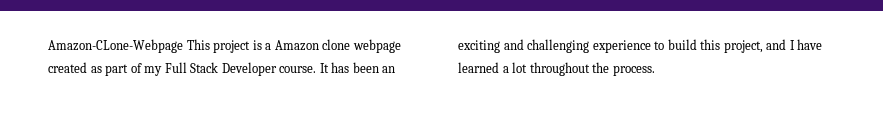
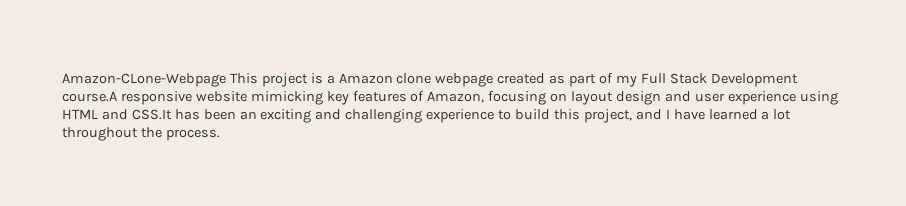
[221,62,329,76] Developer course. It -> [710,73,798,87] [62,91,838,105] [62,109,172,120] Development course.A responsive website mimicking key features of Amazon, focusing on layout design and user experience using HTML and CSS.It

